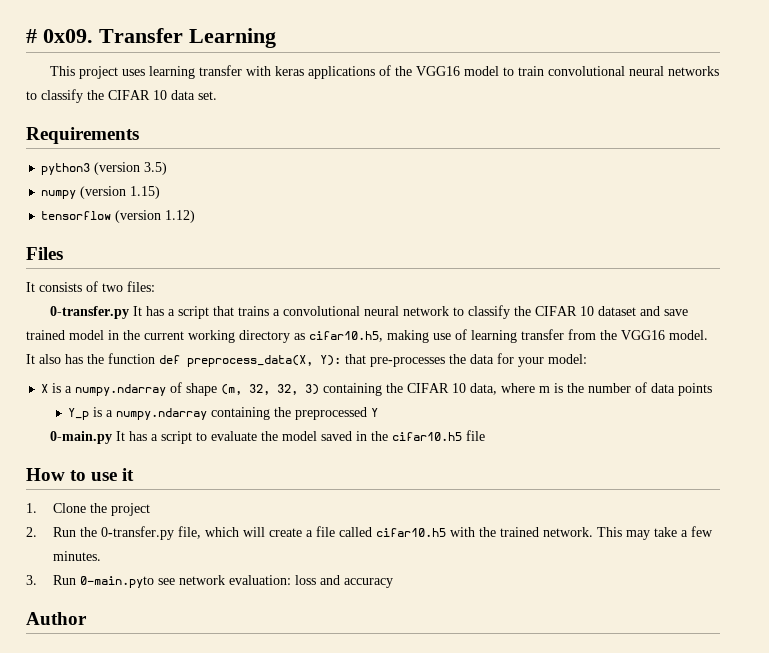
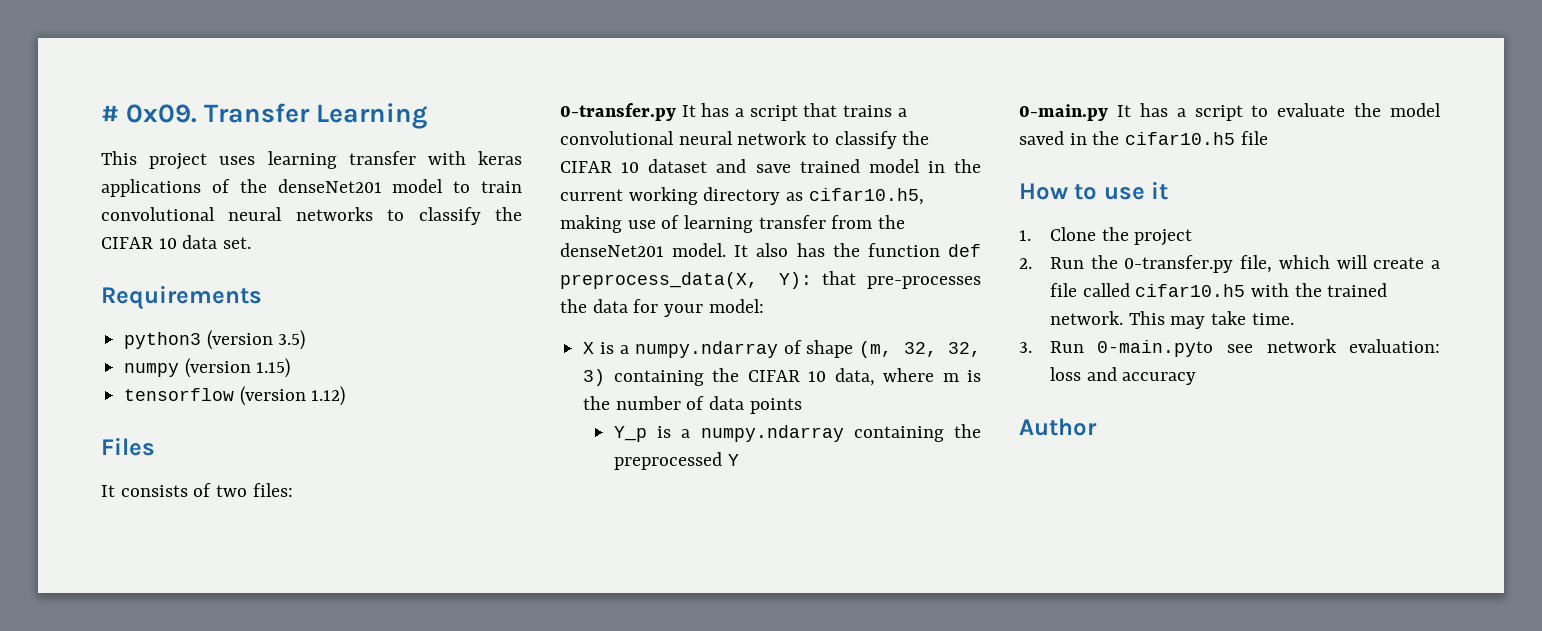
[415,66,460,76] VGG16 -> [277,179,382,193] denseNet201
[621,330,665,340] VGG16 -> [560,243,664,257] denseNet201
[680,526,713,537] [52,551,101,561] a few minutes. -> [1251,313,1294,325] time.

